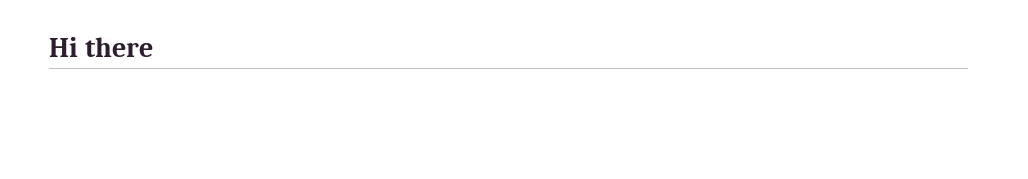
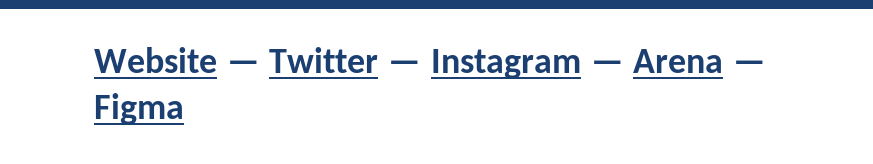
[49,37,154,57] Hi there -> [94,47,767,79] [94,93,184,125] Website — Twitter — Instagram — Arena — Figma

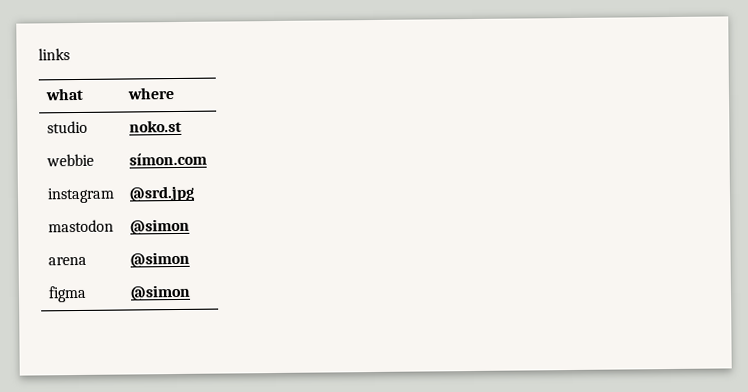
[94,47,767,79] [94,93,184,125] Website — Twitter — Instagram — Arena — Figma -> [38,48,70,61] [44,87,84,101] [126,87,175,100] [46,120,88,134] [128,119,182,133] [45,153,94,167] [128,152,207,166] [46,187,115,204] [128,185,195,202] [47,219,114,233] [129,218,190,235] [47,256,87,266] [129,251,190,268] [47,285,87,303] [129,284,191,301] links // what | where // studio | noko.st // webbie | símon.com // instagram | @srd.jpg // mastodon | @simon // arena | @simon // figma | @simon

